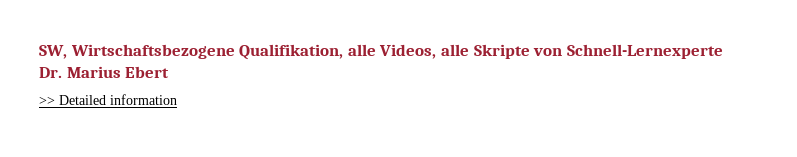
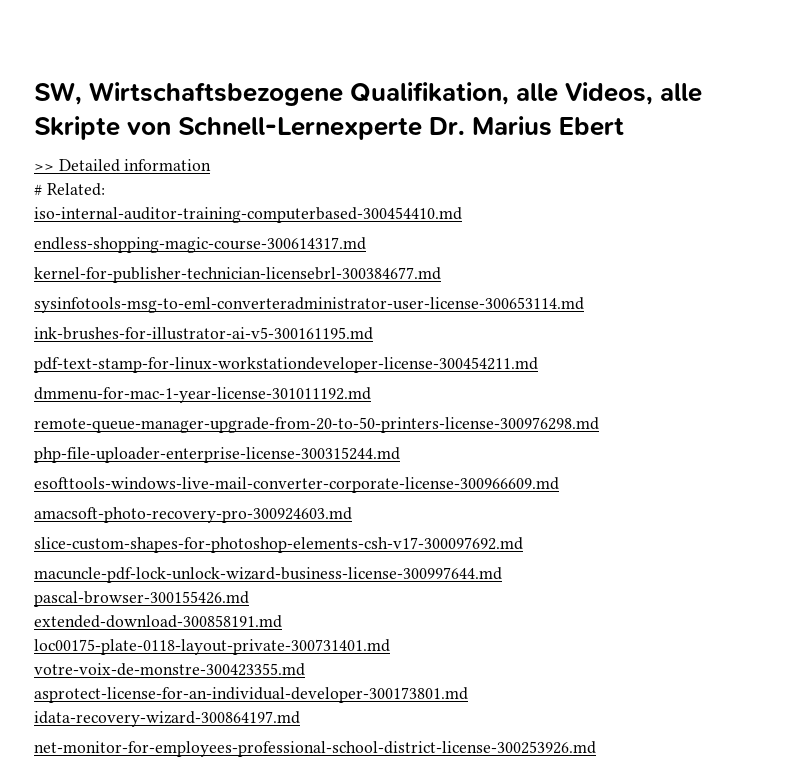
(177, 99) none -> [34,183,105,196] [34,207,462,223] [34,237,366,253] [34,267,441,283] [34,297,584,313] [34,327,373,340] [34,357,538,373] [34,387,371,403] [34,417,599,433] [34,447,400,463] [34,477,559,493] [34,507,352,523] [34,537,523,553] [34,567,502,583] [34,591,249,607] [34,615,282,628] [34,639,390,655] [34,663,305,676] [34,687,468,703] [34,711,300,727] [34,741,596,757] // # Related: // iso-internal-auditor-training-computerbased-300454410.md // endless-shopping-magic-course-300614317.md // kernel-for-publisher-technician-licensebrl-300384677.md // sysinfotools-msg-to-eml-converteradministrator-user-license-300653114.md // ink-brushes-for-illustrator-ai-v5-300161195.md // pdf-text-stamp-for-linux-workstationdeveloper-license-300454211.md // dmmenu-for-mac-1-year-license-301011192.md // remote-queue-manager-upgrade-from-20-to-50-printers-license-300976298.md // php-file-uploader-enterprise-license-300315244.md // esofttools-windows-live-mail-converter-corporate-license-300966609.md // amacsoft-photo-recovery-pro-300924603.md // slice-custom-shapes-for-photoshop-elements-csh-v17-300097692.md // macuncle-pdf-lock-unlock-wizard-business-license-300997644.md // pascal-browser-300155426.md // extended-download-300858191.md // loc00175-plate-0118-layout-private-300731401.md // votre-voix-de-monstre-300423355.md // asprotect-license-for-an-individual-developer-300173801.md // idata-recovery-wizard-300864197.md // net-monitor-for-employees-professional-school-district-license-300253926.md

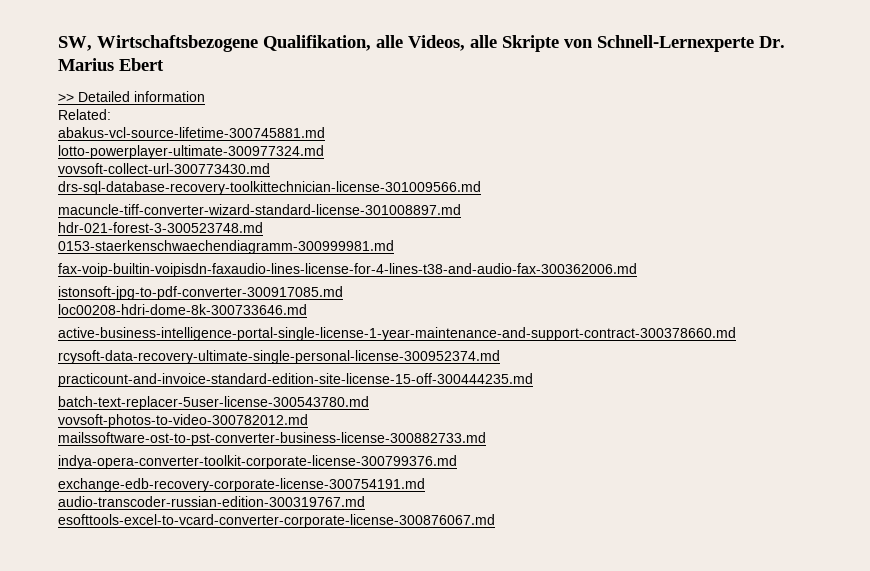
[34,184,42,196] # -> (205, 96) none
[34,207,462,223] [34,237,366,253] [34,267,441,283] [34,297,584,313] [34,327,373,340] [34,357,538,373] [34,387,371,403] [34,417,599,433] [34,447,400,463] [34,477,559,493] [34,507,352,523] [34,537,523,553] [34,567,502,583] [34,591,249,607] [34,615,282,628] [34,639,390,655] [34,663,305,676] [34,687,468,703] [34,711,300,727] [34,741,596,757] iso-internal-auditor-training-computerbased-300454410.md // endless-shopping-magic-course-300614317.md // kernel-for-publisher-technician-licensebrl-300384677.md // sysinfotools-msg-to-eml-converteradministrator-user-license-300653114.md // ink-brushes-for-illustrator-ai-v5-300161195.md // pdf-text-stamp-for-linux-workstationdeveloper-license-300454211.md // dmmenu-for-mac-1-year-license-301011192.md // remote-queue-manager-upgrade-from-20-to-50-printers-license-300976298.md // php-file-uploader-enterprise-license-300315244.md // esofttools-windows-live-mail-converter-corporate-license-300966609.md // amacsoft-photo-recovery-pro-300924603.md // slice-custom-shapes-for-photoshop-elements-csh-v17-300097692.md // macuncle-pdf-lock-unlock-wizard-business-license-300997644.md // pascal-browser-300155426.md // extended-download-300858191.md // loc00175-plate-0118-layout-private-300731401.md // votre-voix-de-monstre-300423355.md // asprotect-license-for-an-individual-developer-300173801.md // idata-recovery-wizard-300864197.md // net-monitor-for-employees-professional-school-district-license-300253926.md -> [58,127,325,138] [58,145,324,159] [58,163,270,174] [58,181,481,195] [58,204,461,215] [58,222,263,233] [58,240,394,254] [58,263,637,277] [58,286,343,300] [58,304,307,315] [58,327,736,341] [58,350,500,364] [58,373,533,387] [58,396,369,410] [58,414,308,428] [58,432,486,446] [58,455,457,469] [58,478,425,492] [58,496,365,507] [58,514,495,528] abakus-vcl-source-lifetime-300745881.md // lotto-powerplayer-ultimate-300977324.md // vovsoft-collect-url-300773430.md // drs-sql-database-recovery-toolkittechnician-license-301009566.md // macuncle-tiff-converter-wizard-standard-license-301008897.md // hdr-021-forest-3-300523748.md // 0153-staerkenschwaechendiagramm-300999981.md // fax-voip-builtin-voipisdn-faxaudio-lines-license-for-4-lines-t38-and-audio-fax-300362006.md // istonsoft-jpg-to-pdf-converter-300917085.md // loc00208-hdri-dome-8k-300733646.md // active-business-intelligence-portal-single-license-1-year-maintenance-and-support-contract-300378660.md // rcysoft-data-recovery-ultimate-single-personal-license-300952374.md // practicount-and-invoice-standard-edition-site-license-15-off-300444235.md // batch-text-replacer-5user-license-300543780.md // vovsoft-photos-to-video-300782012.md // mailssoftware-ost-to-pst-converter-business-license-300882733.md // indya-opera-converter-toolkit-corporate-license-300799376.md // exchange-edb-recovery-corporate-license-300754191.md // audio-transcoder-russian-edition-300319767.md // esofttools-excel-to-vcard-converter-corporate-license-300876067.md

